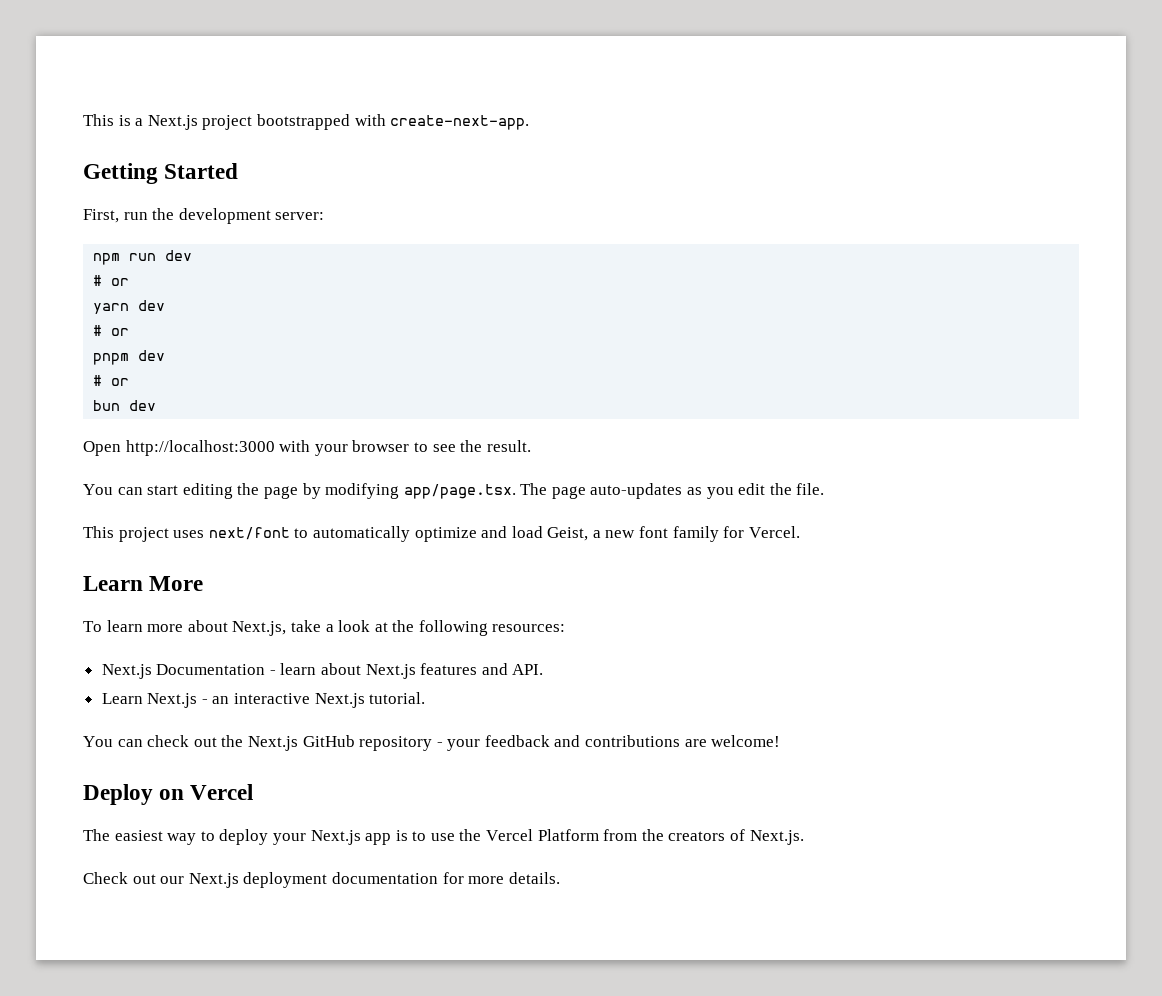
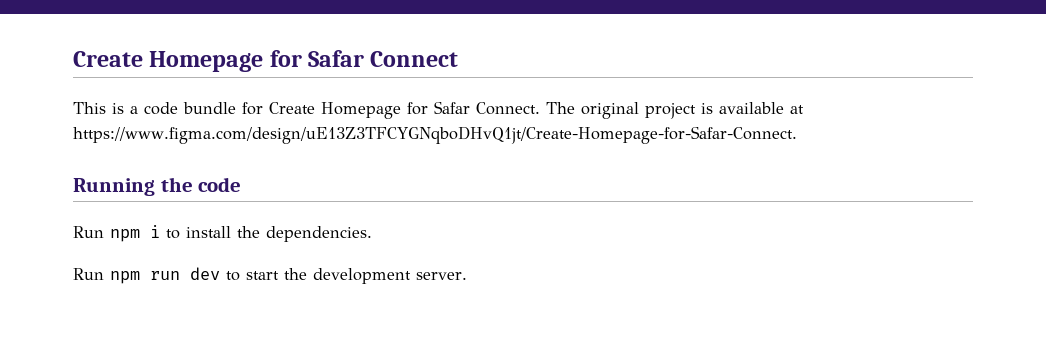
[83,114,530,130] [83,163,239,184] [83,208,325,224] [93,250,193,265] [93,275,130,286] [93,300,166,314] [93,325,130,336] [93,350,166,365] [93,375,130,386] [93,400,157,411] [83,440,531,456] [83,483,825,499] [83,526,800,542] [83,576,204,591] [83,620,566,636] [101,663,544,679] [101,692,426,708] [83,735,781,751] [83,784,254,805] [83,829,804,845] [83,872,560,888] This is a Next.js project bootstrapped with create-next-app. // Getting Started // First, run the development server: // npm run dev // # or // yarn dev // # or // pnpm dev // # or // bun dev // Open http://localhost:3000 with your browser to see the result. // You can start editing the page by modifying app/page.tsx. The page auto-updates as you edit the file. // This project uses next/font to automatically optimize and load Geist, a new font family for Vercel. // Learn More // To learn more about Next.js, take a look at the following resources: // Next.js Documentation - learn about Next.js features and API. // Learn Next.js - an interactive Next.js tutorial. // You can check out the Next.js GitHub repository - your feedback and contributions are welcome! // Deploy on Vercel // The easiest way to deploy your Next.js app is to use the Vercel Platform from the creators of Next.js. // Check out our Next.js deployment documentation for more details. -> [73,50,459,72] [73,101,804,119] [73,126,797,144] [73,177,242,196] [73,225,372,242] [73,267,467,284] Create Homepage for Safar Connect // This is a code bundle for Create Homepage for Safar Connect. The original project is available at https://www.figma.com/design/uE13Z3TFCYGNqboDHvQ1jt/Create-Homepage-for-Safar-Connect. // Running the code // Run npm i to install the dependencies. // Run npm run dev to start the development server.

